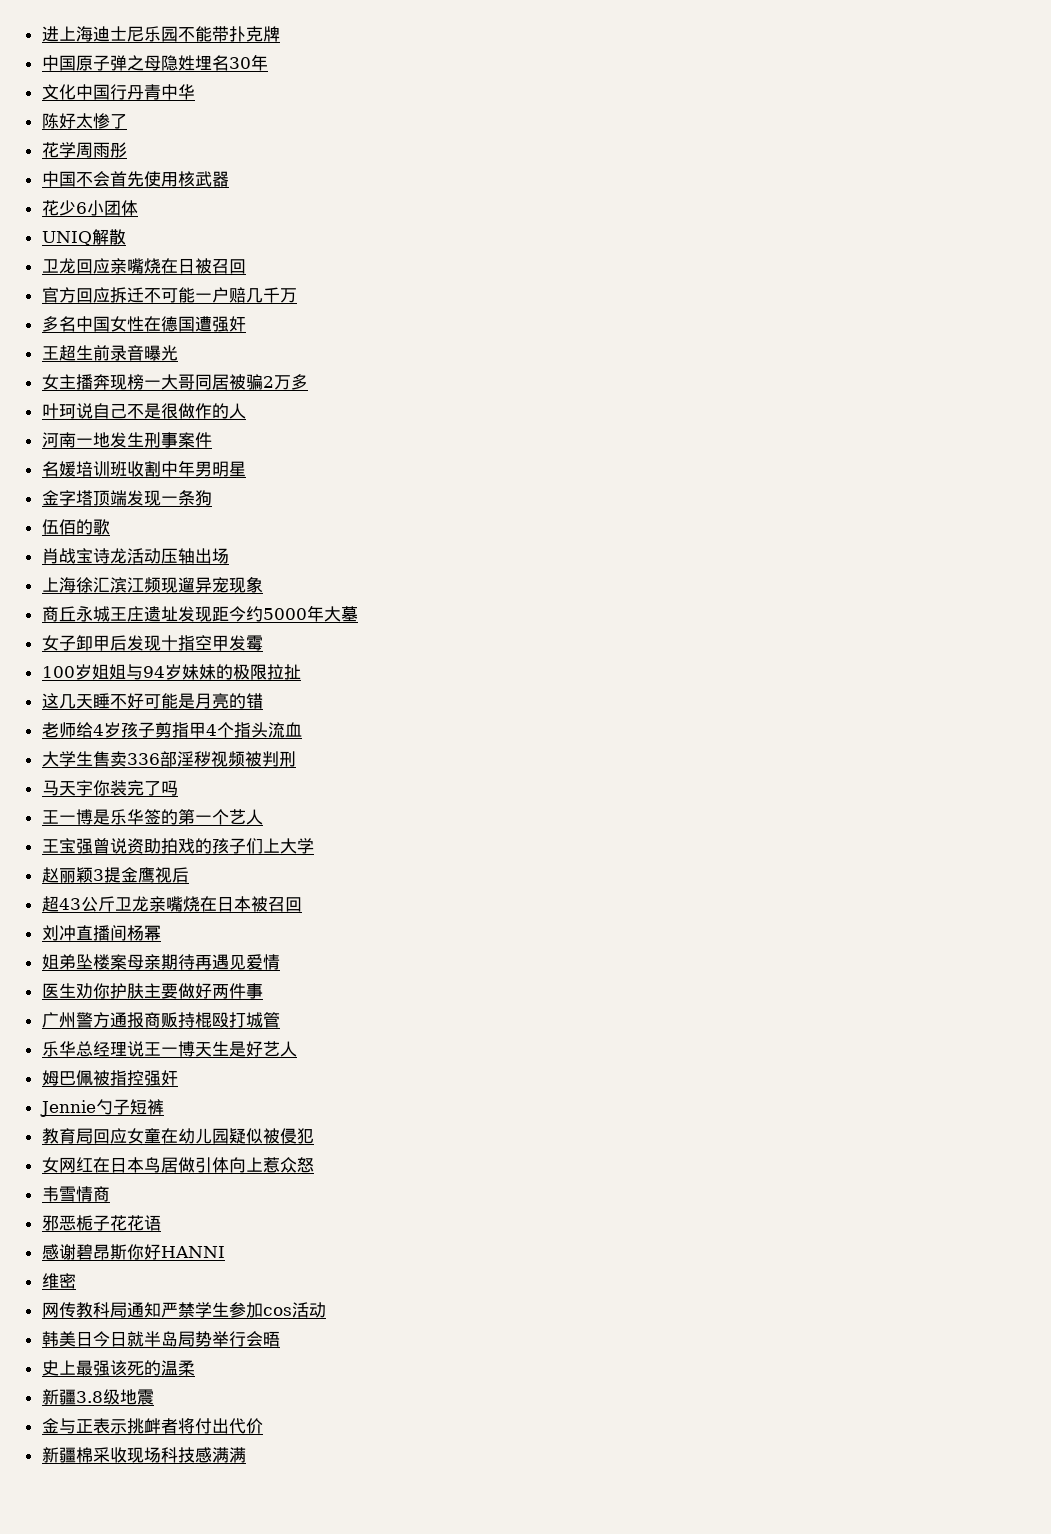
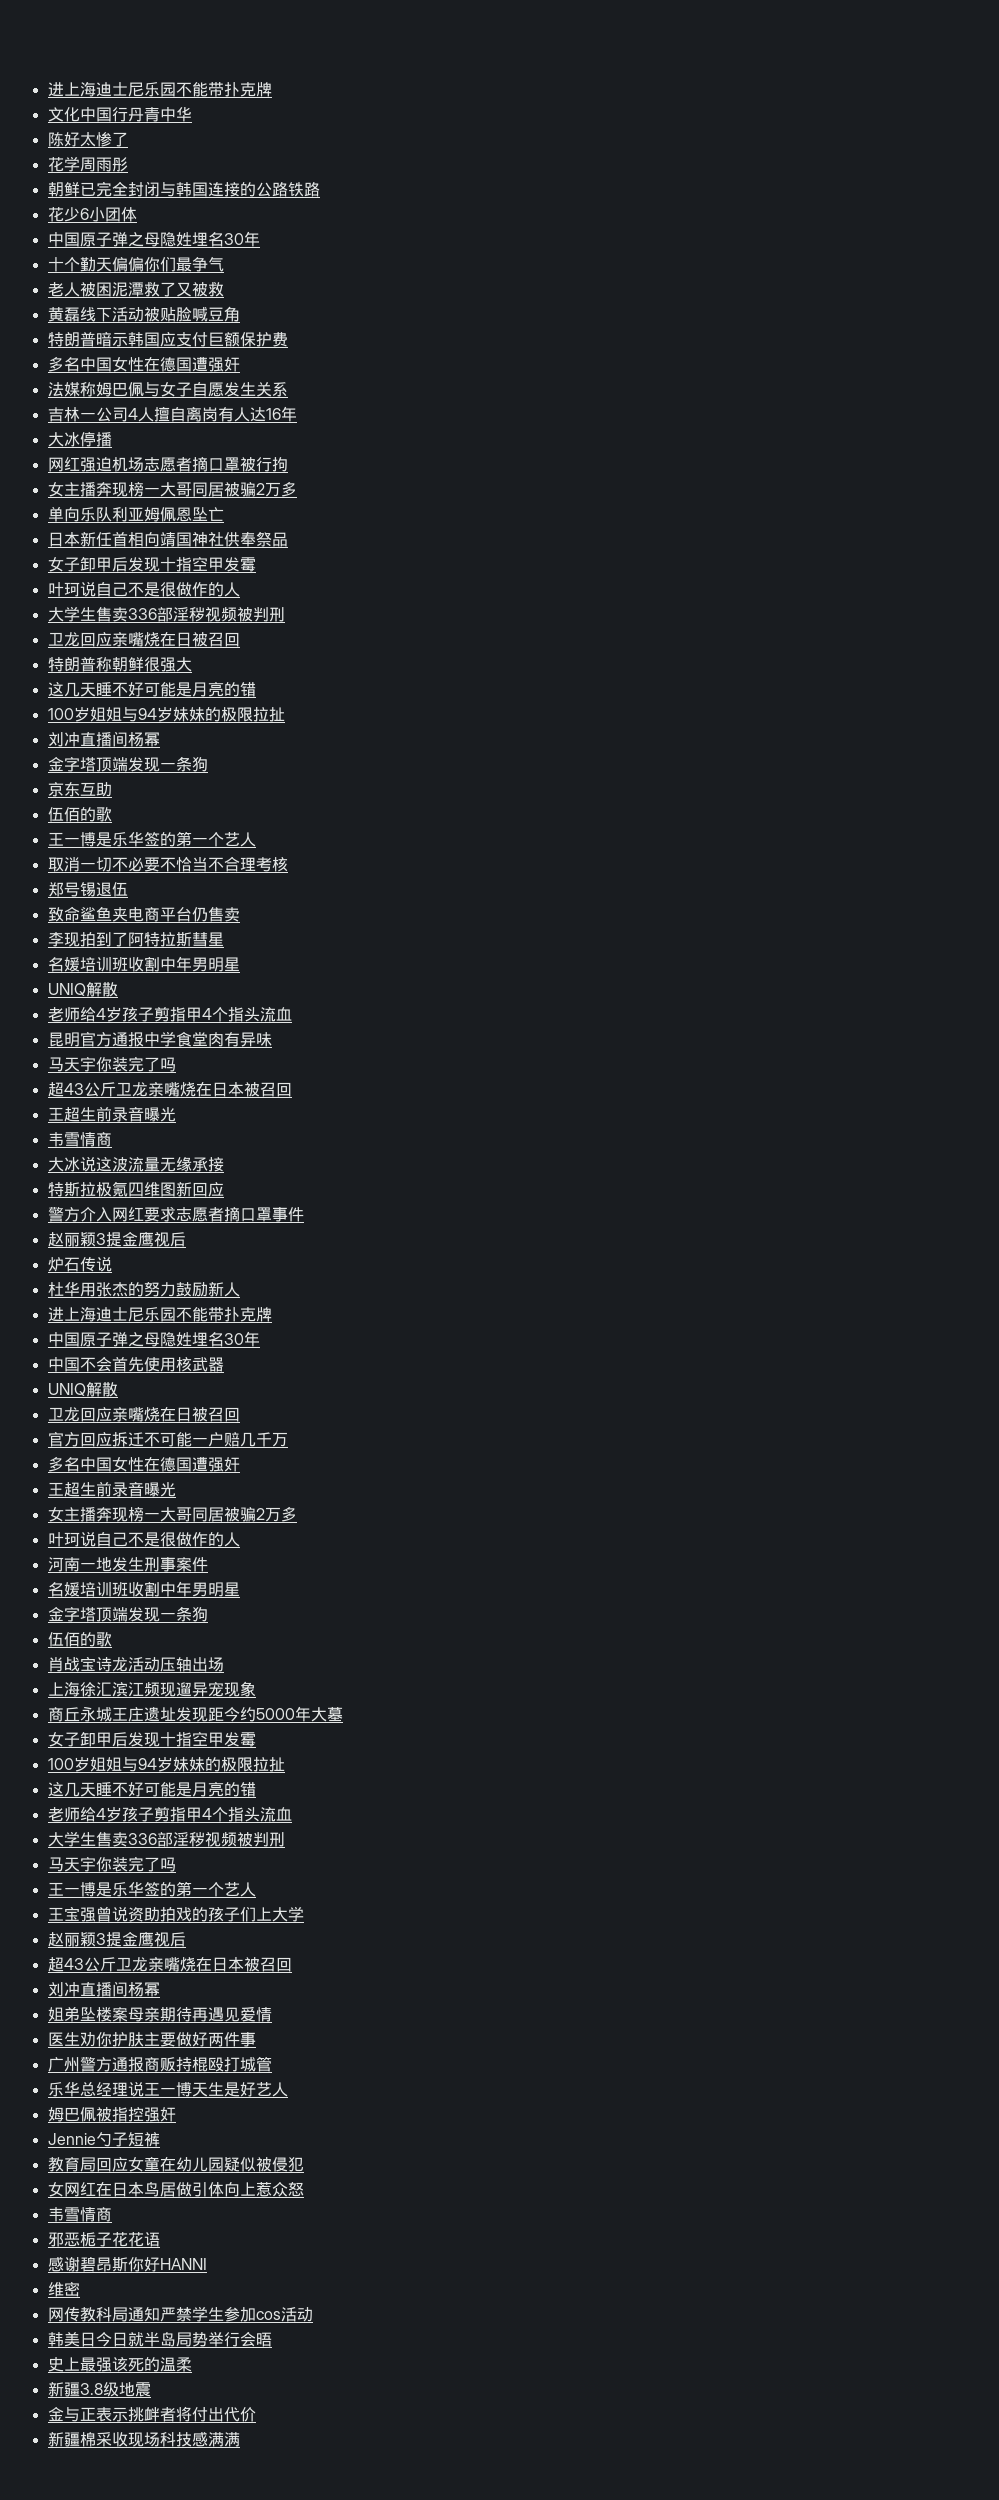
[41,26,280,42] [41,54,268,71] [41,84,195,100] [41,113,127,129] [41,142,127,158] 进上海迪士尼乐园不能带扑克牌 // 中国原子弹之母隐姓埋名30年 // 文化中国行丹青中华 // 陈好太惨了 // 花学周雨彤 -> [47,82,272,97] [47,107,192,122] [47,132,128,147] [47,156,128,172] [47,181,320,197] [47,207,137,222] [47,231,260,247] [47,256,224,272] [47,282,224,297] [47,306,240,322] [47,331,288,347] [47,356,240,372] [47,382,288,397] [47,406,297,422] [47,431,112,447] [47,456,288,472] [47,481,297,497] [47,506,224,522] [47,531,288,547] [47,556,256,572] [47,581,240,597] [47,606,285,622] [47,632,240,647] [47,657,192,672] [47,682,256,697] [47,707,285,722] [47,731,160,747] [47,756,208,772] [47,782,112,797] [47,807,112,822] [47,831,256,847] [47,856,288,872] [47,882,128,897] [47,906,240,922] [47,932,224,947] [47,956,240,972] [47,982,118,997] [47,1006,292,1022] [47,1031,272,1047] [47,1056,176,1072] [47,1082,292,1097] [47,1106,176,1122] [47,1132,112,1147] [47,1156,224,1172] [47,1181,224,1197] [47,1206,304,1222] [47,1231,186,1247] [47,1256,112,1272] [47,1281,240,1297] [47,1307,272,1322] [47,1331,260,1347] 进上海迪士尼乐园不能带扑克牌 // 文化中国行丹青中华 // 陈好太惨了 // 花学周雨彤 // 朝鲜已完全封闭与韩国连接的公路铁路 // 花少6小团体 // 中国原子弹之母隐姓埋名30年 // 十个勤天偏偏你们最争气 // 老人被困泥潭救了又被救 // 黄磊线下活动被贴脸喊豆角 // 特朗普暗示韩国应支付巨额保护费 // 多名中国女性在德国遭强奸 // 法媒称姆巴佩与女子自愿发生关系 // 吉林一公司4人擅自离岗有人达16年 // 大冰停播 // 网红强迫机场志愿者摘口罩被行拘 // 女主播奔现榜一大哥同居被骗2万多 // 单向乐队利亚姆佩恩坠亡 // 日本新任首相向靖国神社供奉祭品 // 女子卸甲后发现十指空甲发霉 // 叶珂说自己不是很做作的人 // 大学生售卖336部淫秽视频被判刑 // 卫龙回应亲嘴烧在日被召回 // 特朗普称朝鲜很强大 // 这几天睡不好可能是月亮的错 // 100岁姐姐与94岁妹妹的极限拉扯 // 刘冲直播间杨幂 // 金字塔顶端发现一条狗 // 京东互助 // 伍佰的歌 // 王一博是乐华签的第一个艺人 // 取消一切不必要不恰当不合理考核 // 郑号锡退伍 // 致命鲨鱼夹电商平台仍售卖 // 李现拍到了阿特拉斯彗星 // 名媛培训班收割中年男明星 // UNIQ解散 // 老师给4岁孩子剪指甲4个指头流血 // 昆明官方通报中学食堂肉有异味 // 马天宇你装完了吗 // 超43公斤卫龙亲嘴烧在日本被召回 // 王超生前录音曝光 // 韦雪情商 // 大冰说这波流量无缘承接 // 特斯拉极氪四维图新回应 // 警方介入网红要求志愿者摘口罩事件 // 赵丽颖3提金鹰视后 // 炉石传说 // 杜华用张杰的努力鼓励新人 // 进上海迪士尼乐园不能带扑克牌 // 中国原子弹之母隐姓埋名30年
[41,200,138,216] // 花少6小团体 -> (224, 1364) none

